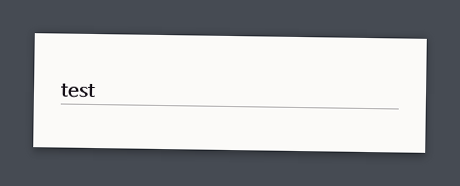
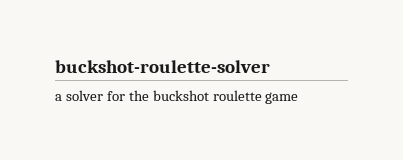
[60,83,96,99] test -> [55,60,270,73] [55,90,299,104] buckshot-roulette-solver // a solver for the buckshot roulette game

